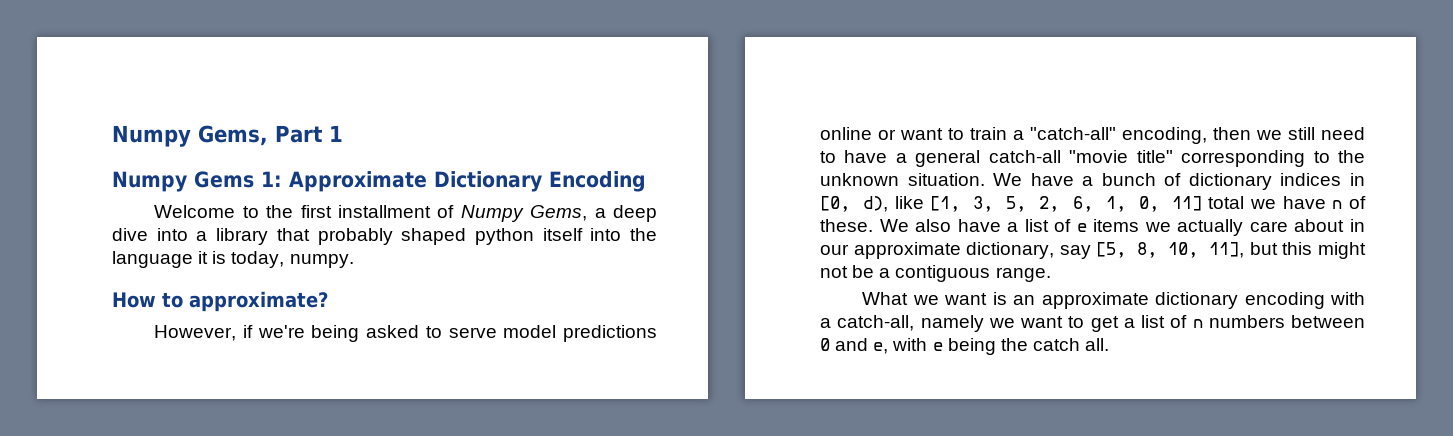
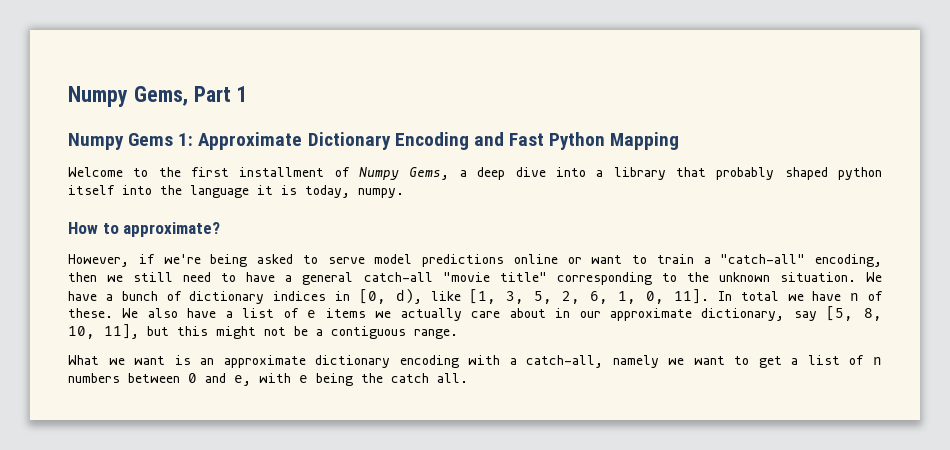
(646, 181) none -> [473,132,680,150] and Fast Python Mapping
[1171,196,1202,211] 11] -> [673,289,732,304] 11]. In

